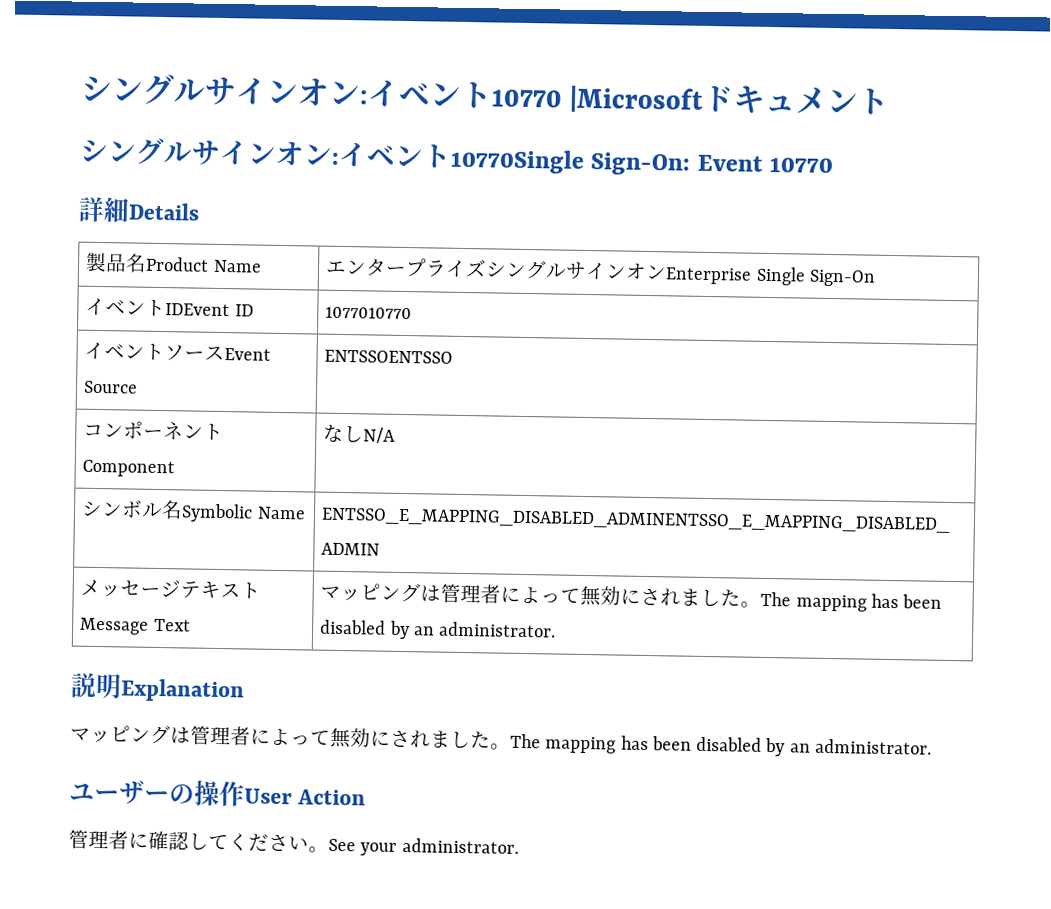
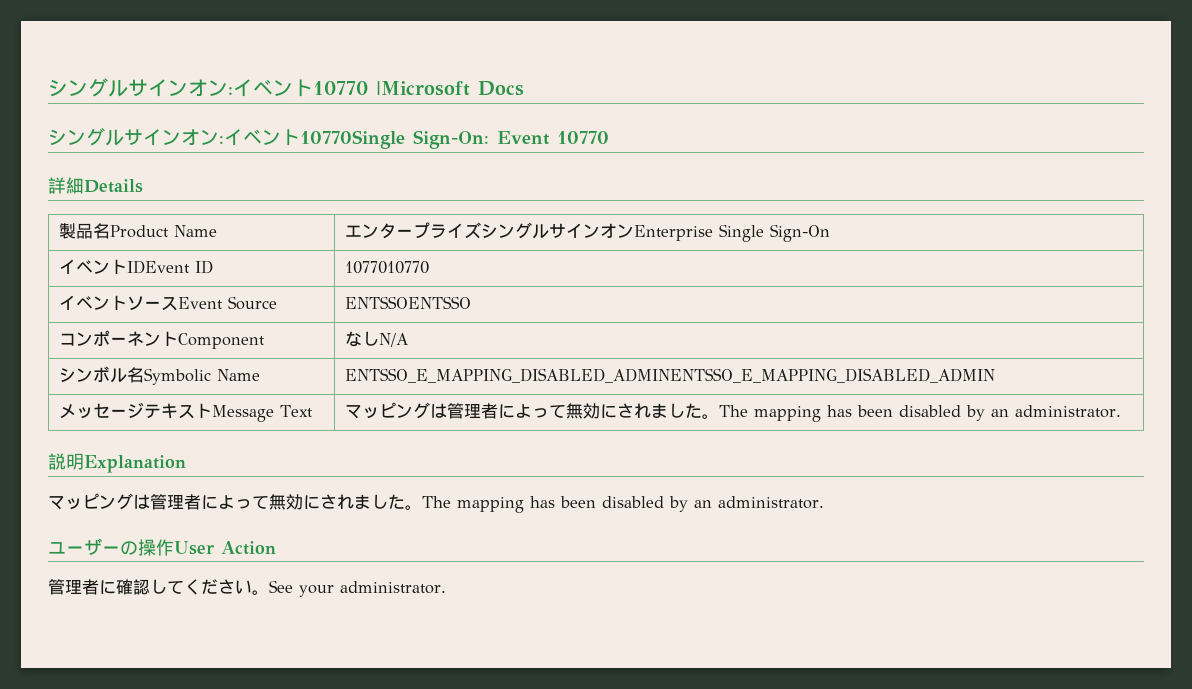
[702,85,891,115] ドキュメント -> [478,81,524,96] Docs

